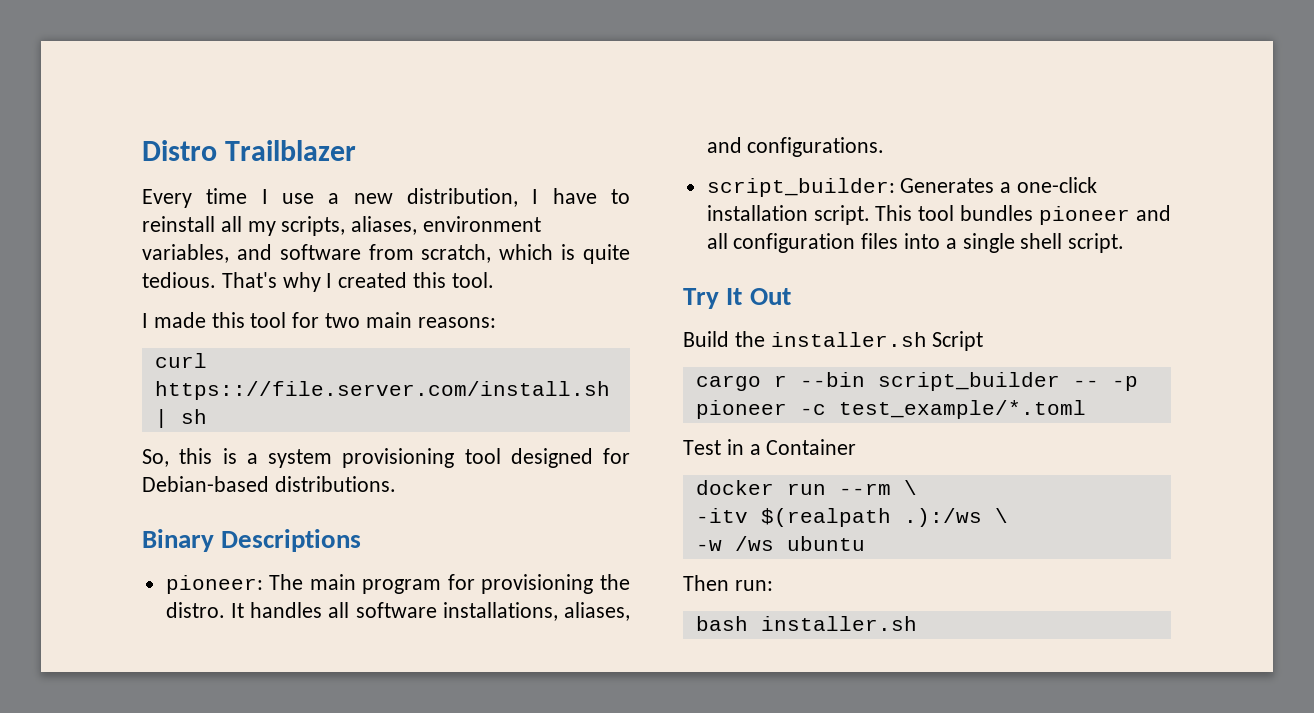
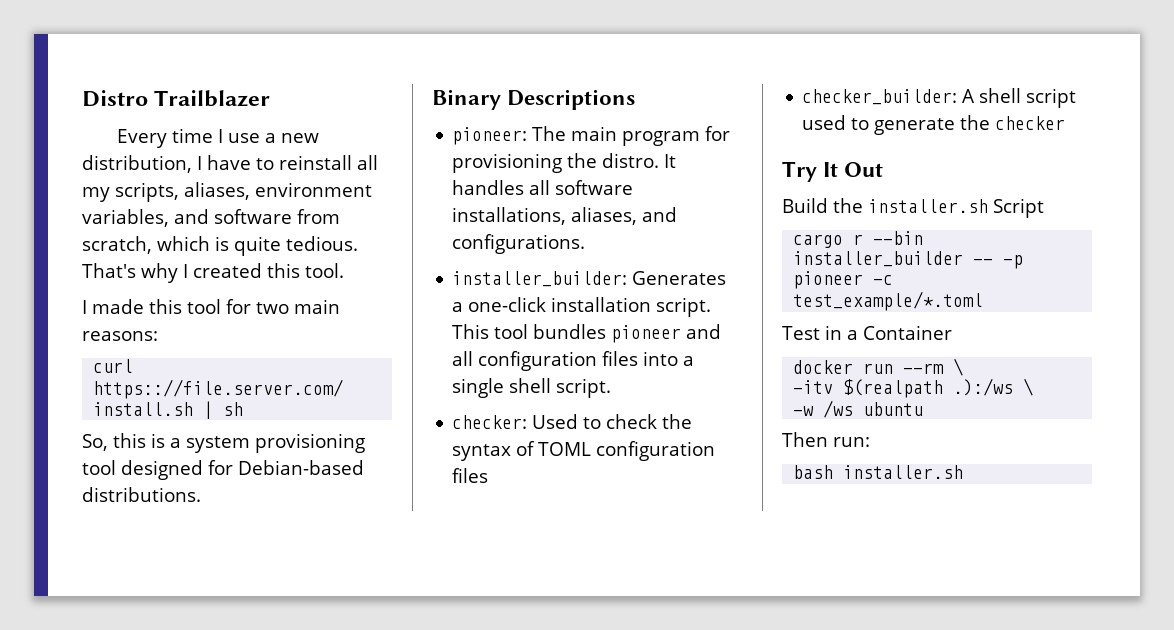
[706,178,895,197] script_builder: -> [452,271,628,287] installer_builder:
(1125, 243) none -> [452,414,693,429] [452,441,716,461] [452,468,489,483] [802,88,1077,108] [802,115,1066,135] // checker: Used to check the syntax of TOML configuration files // checker_builder: A shell script used to generate the checker
[877,372,1060,391] script_builder -> [793,251,964,267] installer_builder

